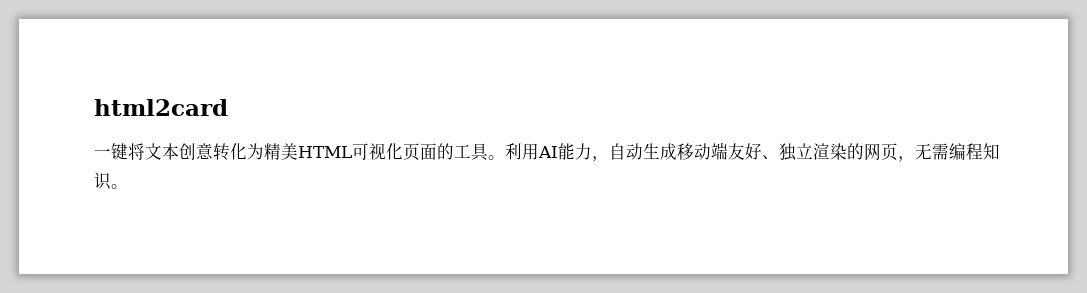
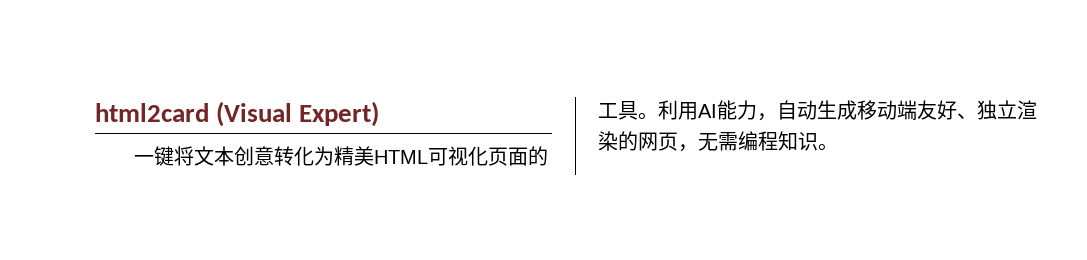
(228, 107) none -> [216,101,380,127] (Visual Expert)

